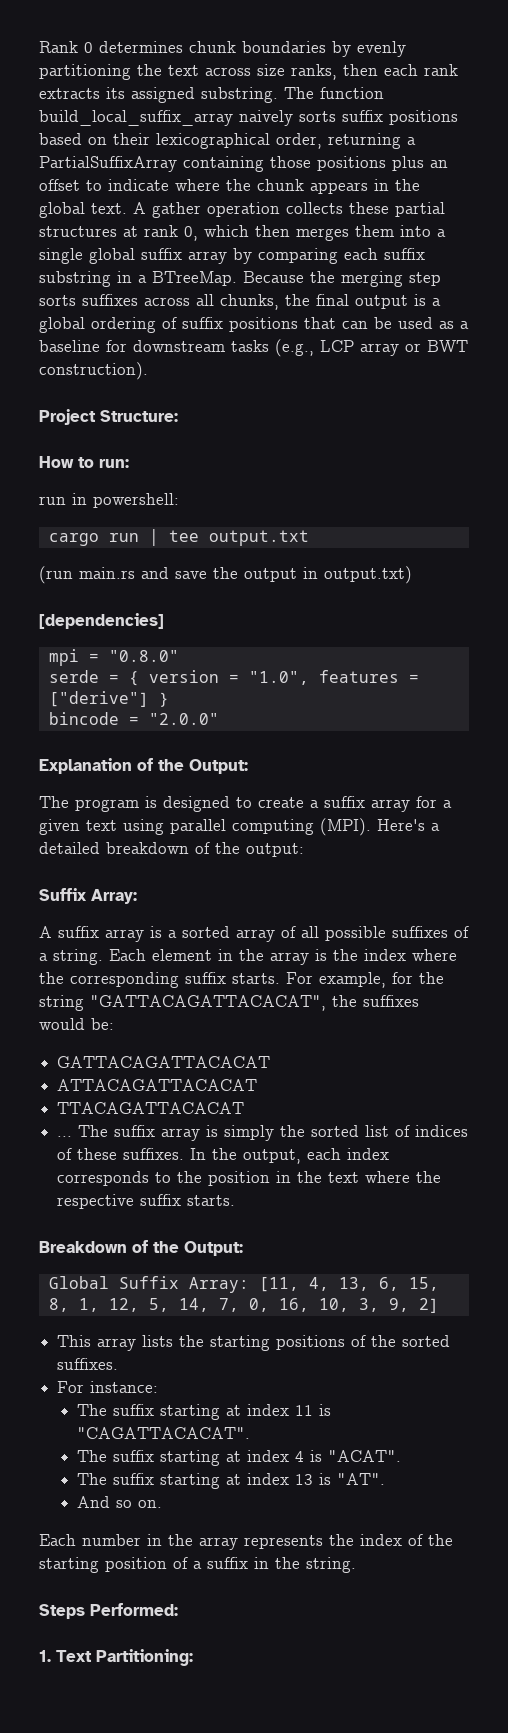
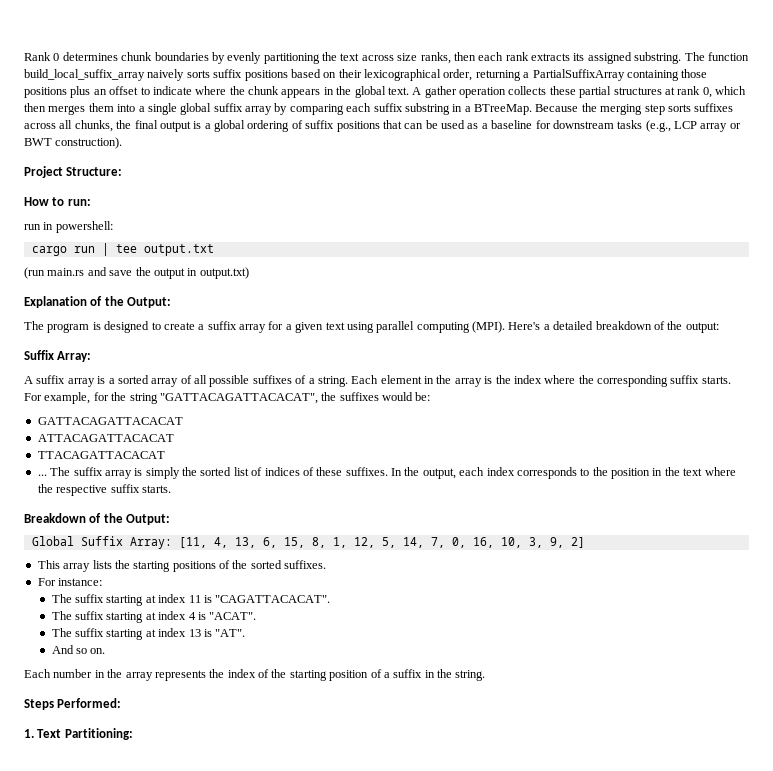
[39,613,164,629] [48,649,179,666] [48,670,419,686] [48,691,169,707] [48,712,219,725] // [dependencies] // mpi = "0.8.0" // serde = { version = "1.0", features = ["derive"] } // bincode = "2.0.0" -> (249, 273) none

